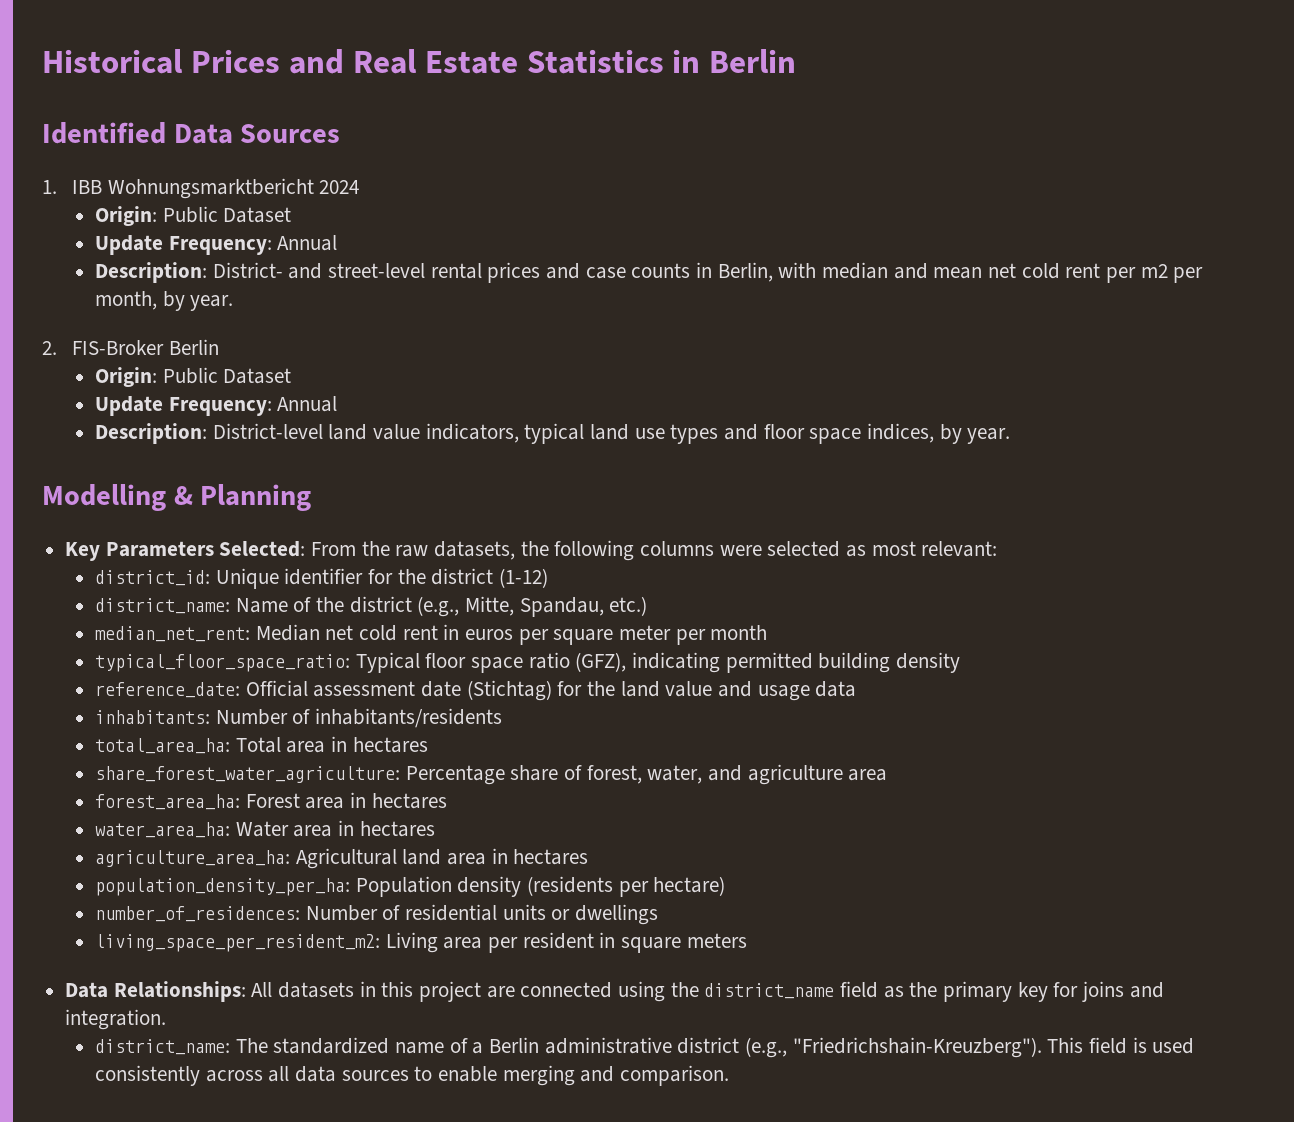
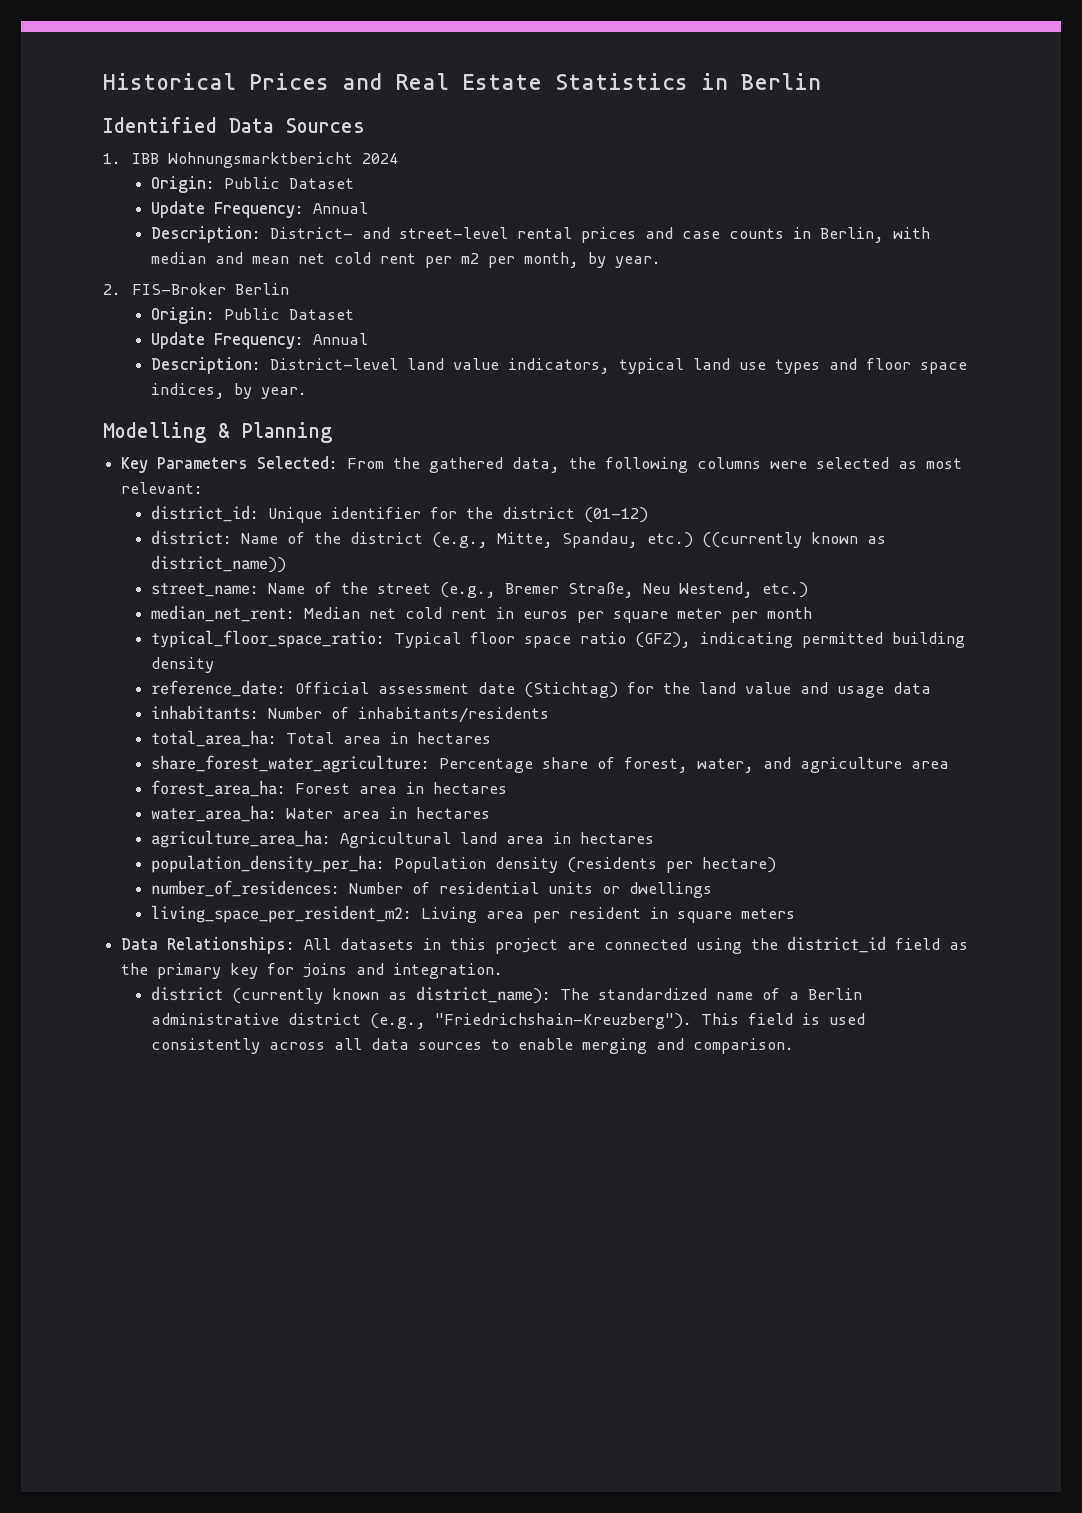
[395,541,516,560] raw datasets, -> [429,457,561,473] gathered data,
[498,568,548,588] [94,598,230,614] (1-12) // district_name: -> [583,507,648,523] [150,530,232,545] (01-12) // district:
(648, 606) none -> [701,532,886,548] [150,555,286,573] [150,582,808,598] ((currently known as district_name)) // street_name: Name of the street (e.g., Bremer Straße, Neu Westend, etc.)
[704,983,835,999] district_name -> [787,936,887,953] district_id
[94,1039,230,1055] district_name: -> [150,986,551,1004] district (currently known as district_name):

